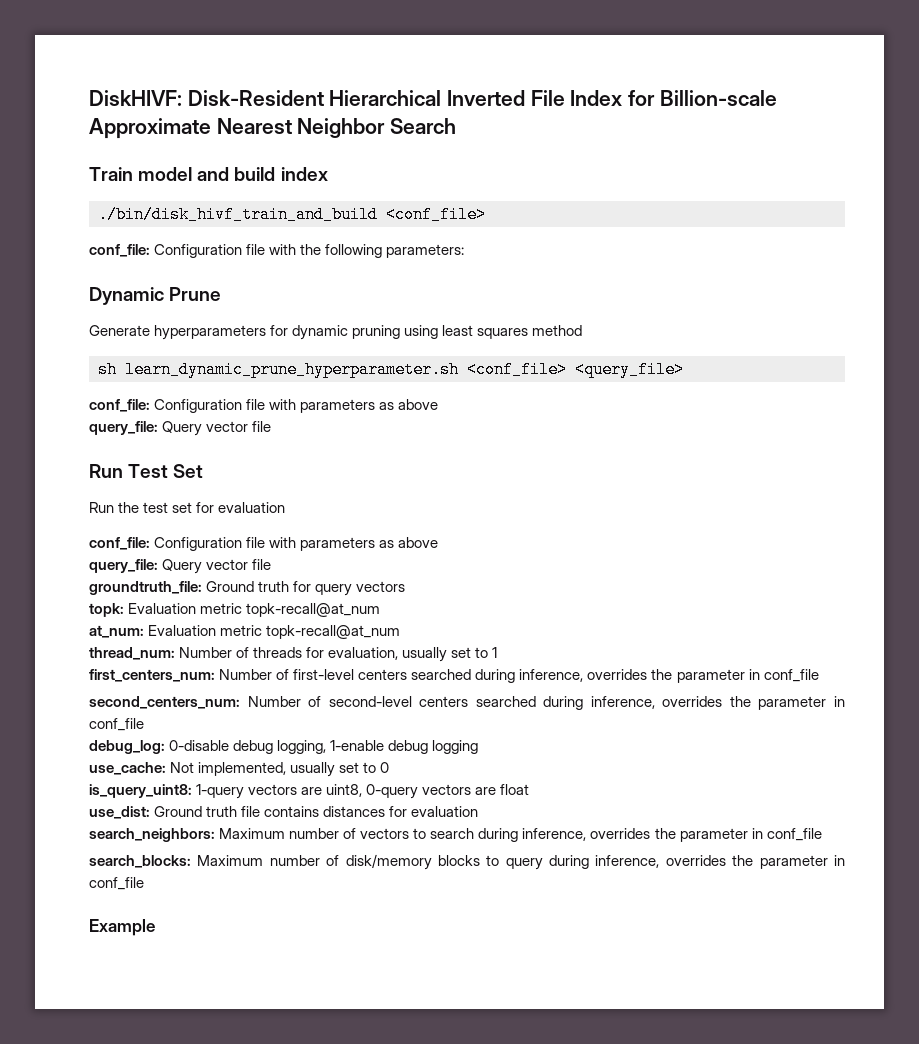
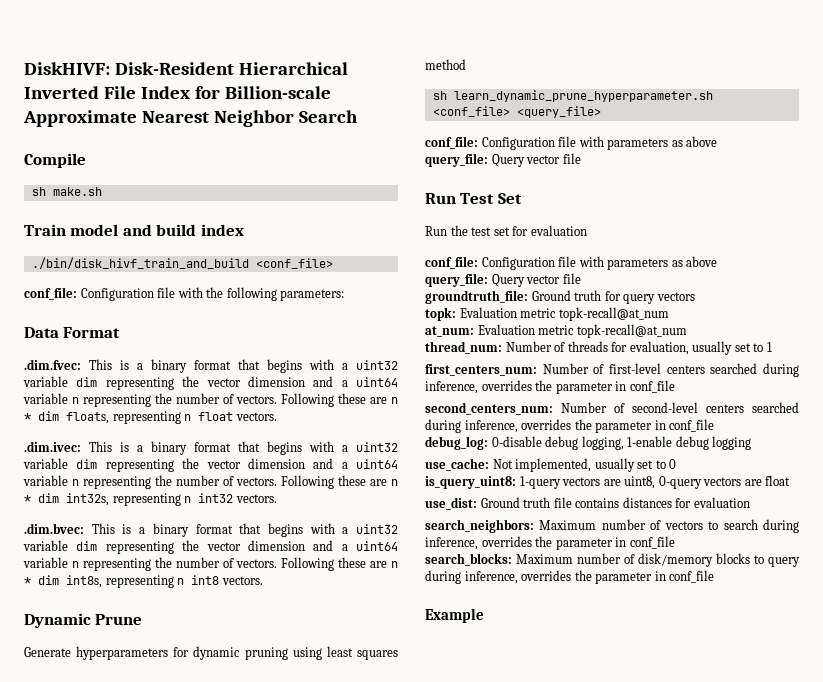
(457, 126) none -> [24,153,86,168] [31,187,102,196] // Compile // sh make.sh
(465, 251) none -> [24,327,121,338] [24,359,398,373] [23,376,398,390] [23,393,398,407] [24,411,277,424] [24,441,398,455] [23,458,398,472] [23,475,398,489] [24,493,277,506] [24,523,398,537] [23,540,398,554] [23,557,398,571] [24,575,263,588] // Data Format // .dim.fvec: This is a binary format that begins with a uint32 variable dim representing the vector dimension and a uint64 variable n representing the number of vectors. Following these are n * dim floats, representing n float vectors. // .dim.ivec: This is a binary format that begins with a uint32 variable dim representing the vector dimension and a uint64 variable n representing the number of vectors. Following these are n * dim int32s, representing n int32 vectors. // .dim.bvec: This is a binary format that begins with a uint32 variable dim representing the vector dimension and a uint64 variable n representing the number of vectors. Following these are n * dim int8s, representing n int8 vectors.

